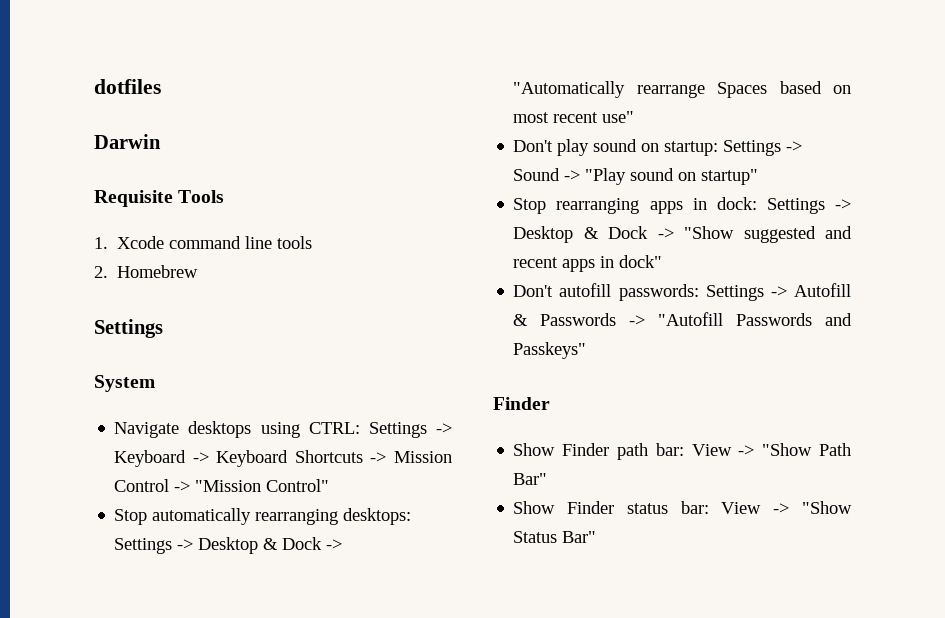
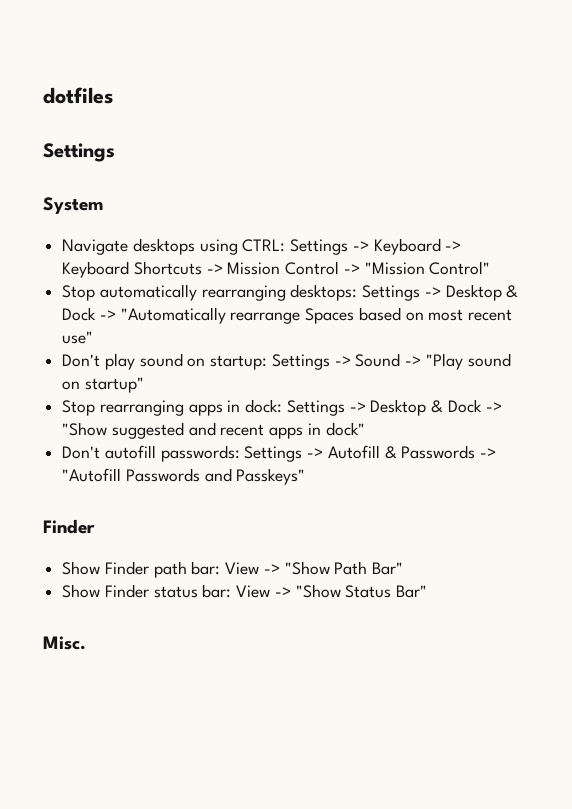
[94,134,161,149] [94,190,225,207] [94,236,313,249] [94,265,199,278] // Darwin // Requisite Tools // 1. Xcode command line tools // 2. Homebrew -> (113, 95) none
(597, 537) none -> [43,636,86,650] // Misc.

